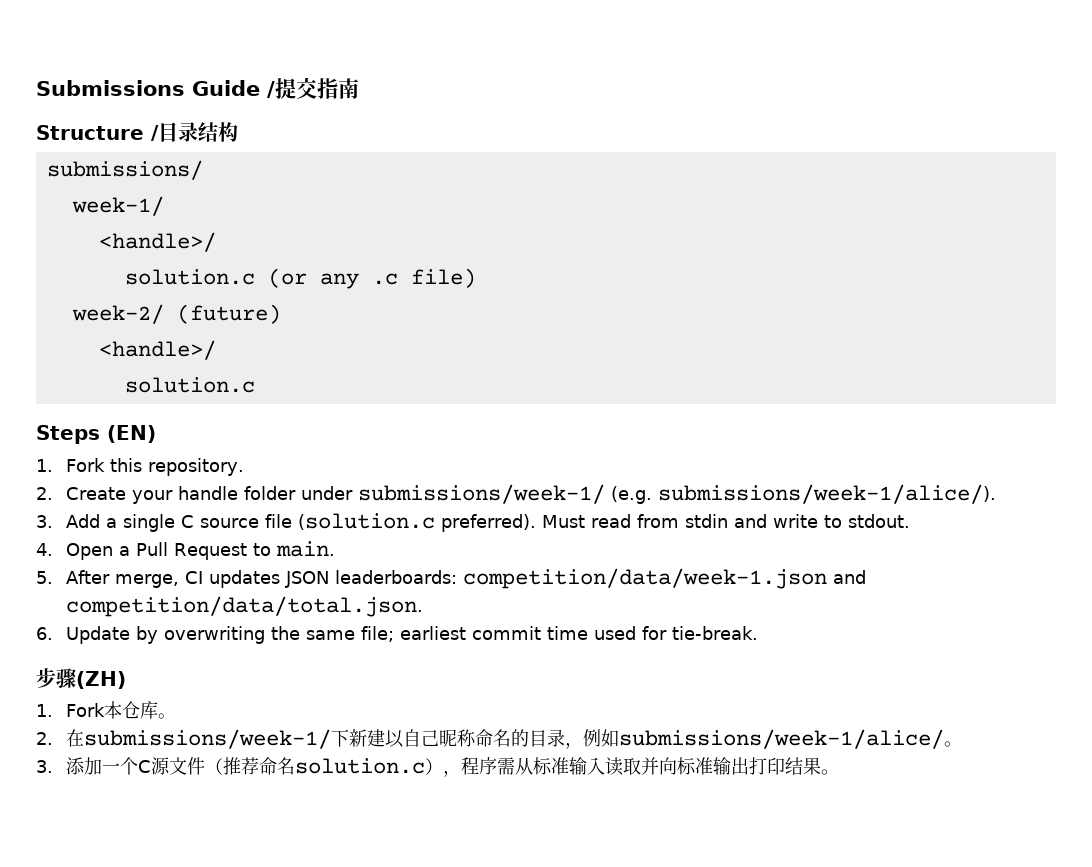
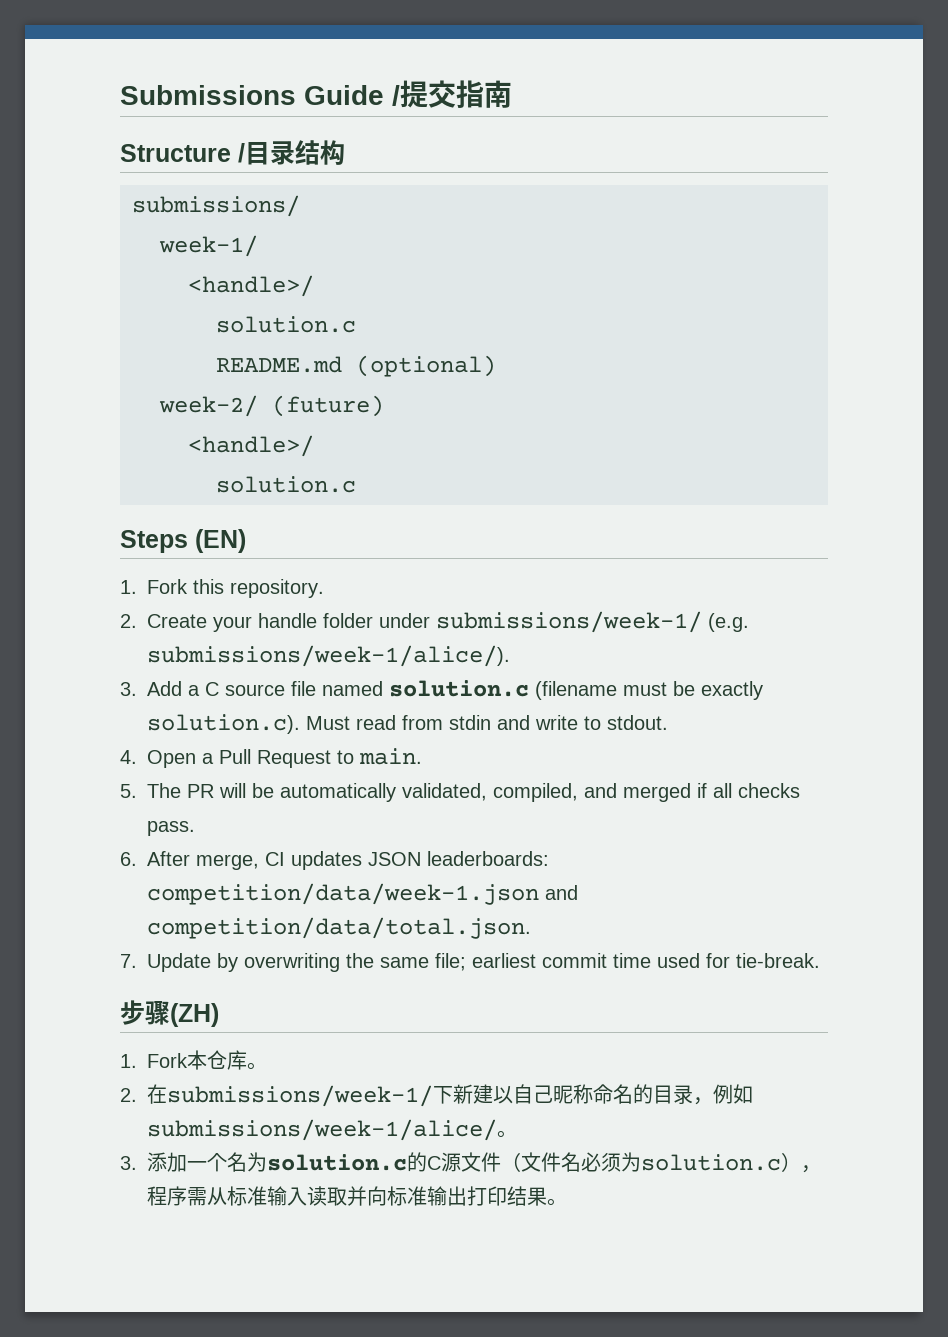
[267,268,476,289] (or any .c file) -> [216,355,496,377] // README.md (optional)
[122,514,175,532] single -> (200, 690) none
[297,513,536,532] (solution.c preferred). -> [322,680,763,700] [147,714,300,734] named solution.c (filename must be exactly solution.c).
(53, 577) none -> [147,783,800,802] [147,821,195,836] [120,852,137,866] The PR will be automatically validated, compiled, and merged if all checks pass. // 6.
[36,627,53,640] 6. -> [120,954,137,968] 7.
(138, 766) none -> [227,1152,427,1172] 名为solution.c的
[222,757,295,775] 推荐命名 -> [521,1152,641,1172] 文件名必须为

